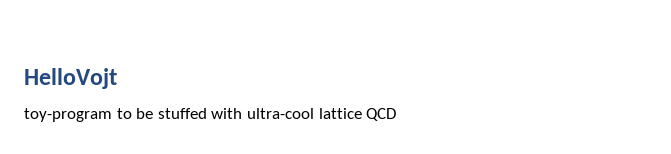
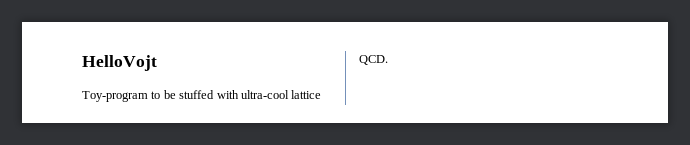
[24,108,112,122] toy-program -> [82,91,148,102] Toy-program
[366,108,397,121] QCD -> [359,55,388,65] QCD.

